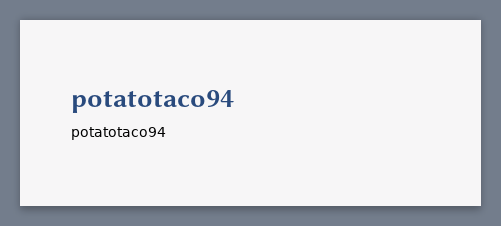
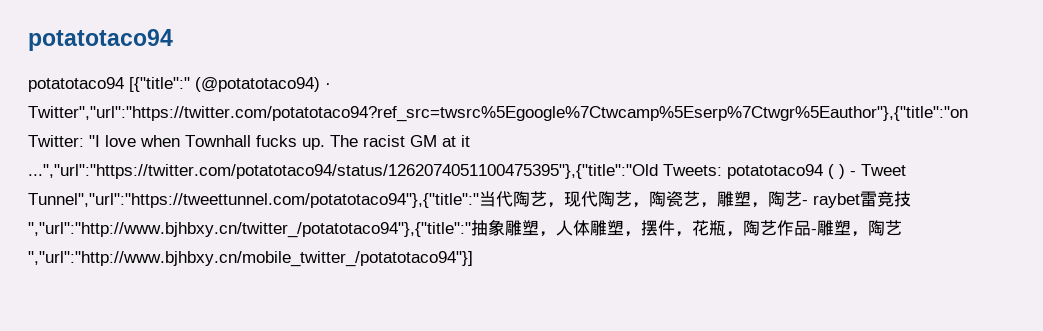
(166, 133) none -> [129,77,331,92] [28,106,968,122] [28,135,470,150] [28,164,906,179] [28,191,911,208] [28,219,902,238] [28,251,473,267] [{"title":" (@potatotaco94) · Twitter","url":"https://twitter.com/potatotaco94?ref_src=twsrc%5Egoogle%7Ctwcamp%5Eserp%7Ctwgr%5Eauthor"},{"title":"on Twitter: "I love when Townhall fucks up. The racist GM at it ...","url":"https://twitter.com/potatotaco94/status/1262074051100475395"},{"title":"Old Tweets: potatotaco94 ( ) - Tweet Tunnel","url":"https://tweettunnel.com/potatotaco94"},{"title":"当代陶艺，现代陶艺，陶瓷艺，雕塑，陶艺- raybet雷竞技","url":"http://www.bjhbxy.cn/twitter_/potatotaco94"},{"title":"抽象雕塑，人体雕塑，摆件，花瓶，陶艺作品-雕塑，陶艺","url":"http://www.bjhbxy.cn/mobile_twitter_/potatotaco94"}]

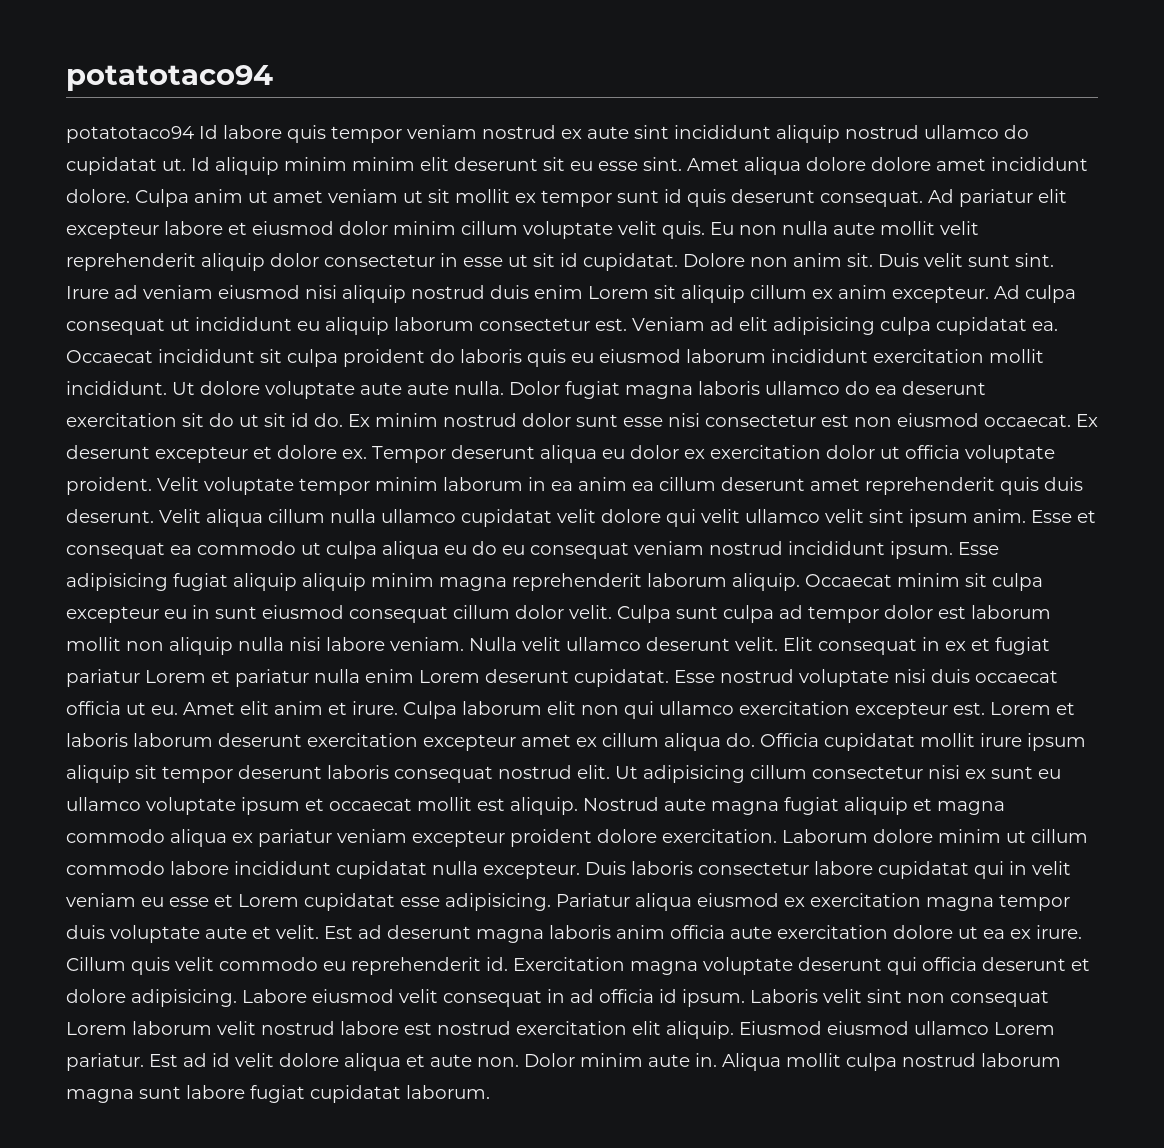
[129,77,331,92] [28,106,968,122] [28,135,470,150] [28,164,906,179] [28,191,911,208] [28,219,902,238] [28,251,473,267] [{"title":" (@potatotaco94) · Twitter","url":"https://twitter.com/potatotaco94?ref_src=twsrc%5Egoogle%7Ctwcamp%5Eserp%7Ctwgr%5Eauthor"},{"title":"on Twitter: "I love when Townhall fucks up. The racist GM at it ...","url":"https://twitter.com/potatotaco94/status/1262074051100475395"},{"title":"Old Tweets: potatotaco94 ( ) - Tweet Tunnel","url":"https://tweettunnel.com/potatotaco94"},{"title":"当代陶艺，现代陶艺，陶瓷艺，雕塑，陶艺- raybet雷竞技","url":"http://www.bjhbxy.cn/twitter_/potatotaco94"},{"title":"抽象雕塑，人体雕塑，摆件，花瓶，陶艺作品-雕塑，陶艺","url":"http://www.bjhbxy.cn/mobile_twitter_/potatotaco94"}] -> [199,125,1029,143] [66,157,1088,175] [66,189,1067,207] [66,221,979,239] [66,253,1054,271] [66,285,1076,303] [66,317,1058,335] [66,349,1044,367] [66,381,986,399] [66,413,1098,427] [66,445,1055,463] [66,477,1083,495] [66,509,1096,527] [66,541,999,559] [66,573,1043,591] [66,605,1051,623] [66,637,1050,655] [66,669,1058,687] [66,701,1075,719] [66,733,1086,751] [66,765,1061,783] [66,797,1005,815] [66,829,1088,847] [66,861,1071,879] [66,893,1070,911] [66,925,1082,943] [66,957,1090,975] [66,989,1049,1007] [66,1021,1055,1039] [66,1053,1061,1071] [66,1085,490,1103] Id labore quis tempor veniam nostrud ex aute sint incididunt aliquip nostrud ullamco do cupidatat ut. Id aliquip minim minim elit deserunt sit eu esse sint. Amet aliqua dolore dolore amet incididunt dolore. Culpa anim ut amet veniam ut sit mollit ex tempor sunt id quis deserunt consequat. Ad pariatur elit excepteur labore et eiusmod dolor minim cillum voluptate velit quis. Eu non nulla aute mollit velit reprehenderit aliquip dolor consectetur in esse ut sit id cupidatat. Dolore non anim sit. Duis velit sunt sint. Irure ad veniam eiusmod nisi aliquip nostrud duis enim Lorem sit aliquip cillum ex anim excepteur. Ad culpa consequat ut incididunt eu aliquip laborum consectetur est. Veniam ad elit adipisicing culpa cupidatat ea. Occaecat incididunt sit culpa proident do laboris quis eu eiusmod laborum incididunt exercitation mollit incididunt. Ut dolore voluptate aute aute nulla. Dolor fugiat magna laboris ullamco do ea deserunt exercitation sit do ut sit id do. Ex minim nostrud dolor sunt esse nisi consectetur est non eiusmod occaecat. Ex deserunt excepteur et dolore ex. Tempor deserunt aliqua eu dolor ex exercitation dolor ut officia voluptate proident. Velit voluptate tempor minim laborum in ea anim ea cillum deserunt amet reprehenderit quis duis deserunt. Velit aliqua cillum nulla ullamco cupidatat velit dolore qui velit ullamco velit sint ipsum anim. Esse et consequat ea commodo ut culpa aliqua eu do eu consequat veniam nostrud incididunt ipsum. Esse adipisicing fugiat aliquip aliquip minim magna reprehenderit laborum aliquip. Occaecat minim sit culpa excepteur eu in sunt eiusmod consequat cillum dolor velit. Culpa sunt culpa ad tempor dolor est laborum mollit non aliquip nulla nisi labore veniam. Nulla velit ullamco deserunt velit. Elit consequat in ex et fugiat pariatur Lorem et pariatur nulla enim Lorem deserunt cupidatat. Esse nostrud voluptate nisi duis occaecat officia ut eu. Amet elit anim et irure. Culpa laborum elit non qui ullamco exercitation excepteur est. Lorem et laboris laborum deserunt exercitation excepteur amet ex cillum aliqua do. Officia cupidatat mollit irure ipsum aliquip sit tempor deserunt laboris consequat nostrud elit. Ut adipisicing cillum consectetur nisi ex sunt eu ullamco voluptate ipsum et occaecat mollit est aliquip. Nostrud aute magna fugiat aliquip et magna commodo aliqua ex pariatur veniam excepteur proident dolore exercitation. Laborum dolore minim ut cillum commodo labore incididunt cupidatat nulla excepteur. Duis laboris consectetur labore cupidatat qui in velit veniam eu esse et Lorem cupidatat esse adipisicing. Pariatur aliqua eiusmod ex exercitation magna tempor duis voluptate aute et velit. Est ad deserunt magna laboris anim officia aute exercitation dolore ut ea ex irure. Cillum quis velit commodo eu reprehenderit id. Exercitation magna voluptate deserunt qui officia deserunt et dolore adipisicing. Labore eiusmod velit consequat in ad officia id ipsum. Laboris velit sint non consequat Lorem laborum velit nostrud labore est nostrud exercitation elit aliquip. Eiusmod eiusmod ullamco Lorem pariatur. Est ad id velit dolore aliqua et aute non. Dolor minim aute in. Aliqua mollit culpa nostrud laborum magna sunt labore fugiat cupidatat laborum.

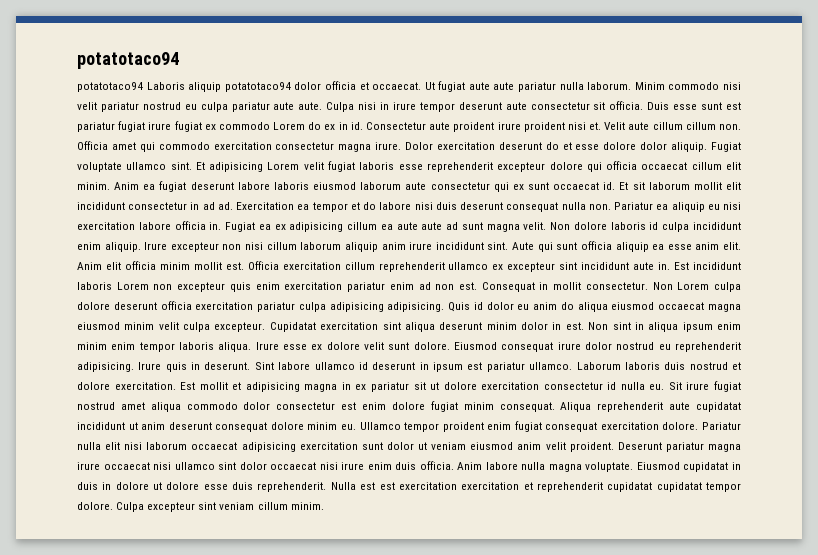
[199,125,1029,143] [66,157,1088,175] [66,189,1067,207] [66,221,979,239] [66,253,1054,271] [66,285,1076,303] [66,317,1058,335] [66,349,1044,367] [66,381,986,399] [66,413,1098,427] [66,445,1055,463] [66,477,1083,495] [66,509,1096,527] [66,541,999,559] [66,573,1043,591] [66,605,1051,623] [66,637,1050,655] [66,669,1058,687] [66,701,1075,719] [66,733,1086,751] [66,765,1061,783] [66,797,1005,815] [66,829,1088,847] [66,861,1071,879] [66,893,1070,911] [66,925,1082,943] [66,957,1090,975] [66,989,1049,1007] [66,1021,1055,1039] [66,1053,1061,1071] [66,1085,490,1103] Id labore quis tempor veniam nostrud ex aute sint incididunt aliquip nostrud ullamco do cupidatat ut. Id aliquip minim minim elit deserunt sit eu esse sint. Amet aliqua dolore dolore amet incididunt dolore. Culpa anim ut amet veniam ut sit mollit ex tempor sunt id quis deserunt consequat. Ad pariatur elit excepteur labore et eiusmod dolor minim cillum voluptate velit quis. Eu non nulla aute mollit velit reprehenderit aliquip dolor consectetur in esse ut sit id cupidatat. Dolore non anim sit. Duis velit sunt sint. Irure ad veniam eiusmod nisi aliquip nostrud duis enim Lorem sit aliquip cillum ex anim excepteur. Ad culpa consequat ut incididunt eu aliquip laborum consectetur est. Veniam ad elit adipisicing culpa cupidatat ea. Occaecat incididunt sit culpa proident do laboris quis eu eiusmod laborum incididunt exercitation mollit incididunt. Ut dolore voluptate aute aute nulla. Dolor fugiat magna laboris ullamco do ea deserunt exercitation sit do ut sit id do. Ex minim nostrud dolor sunt esse nisi consectetur est non eiusmod occaecat. Ex deserunt excepteur et dolore ex. Tempor deserunt aliqua eu dolor ex exercitation dolor ut officia voluptate proident. Velit voluptate tempor minim laborum in ea anim ea cillum deserunt amet reprehenderit quis duis deserunt. Velit aliqua cillum nulla ullamco cupidatat velit dolore qui velit ullamco velit sint ipsum anim. Esse et consequat ea commodo ut culpa aliqua eu do eu consequat veniam nostrud incididunt ipsum. Esse adipisicing fugiat aliquip aliquip minim magna reprehenderit laborum aliquip. Occaecat minim sit culpa excepteur eu in sunt eiusmod consequat cillum dolor velit. Culpa sunt culpa ad tempor dolor est laborum mollit non aliquip nulla nisi labore veniam. Nulla velit ullamco deserunt velit. Elit consequat in ex et fugiat pariatur Lorem et pariatur nulla enim Lorem deserunt cupidatat. Esse nostrud voluptate nisi duis occaecat officia ut eu. Amet elit anim et irure. Culpa laborum elit non qui ullamco exercitation excepteur est. Lorem et laboris laborum deserunt exercitation excepteur amet ex cillum aliqua do. Officia cupidatat mollit irure ipsum aliquip sit tempor deserunt laboris consequat nostrud elit. Ut adipisicing cillum consectetur nisi ex sunt eu ullamco voluptate ipsum et occaecat mollit est aliquip. Nostrud aute magna fugiat aliquip et magna commodo aliqua ex pariatur veniam excepteur proident dolore exercitation. Laborum dolore minim ut cillum commodo labore incididunt cupidatat nulla excepteur. Duis laboris consectetur labore cupidatat qui in velit veniam eu esse et Lorem cupidatat esse adipisicing. Pariatur aliqua eiusmod ex exercitation magna tempor duis voluptate aute et velit. Est ad deserunt magna laboris anim officia aute exercitation dolore ut ea ex irure. Cillum quis velit commodo eu reprehenderit id. Exercitation magna voluptate deserunt qui officia deserunt et dolore adipisicing. Labore eiusmod velit consequat in ad officia id ipsum. Laboris velit sint non consequat Lorem laborum velit nostrud labore est nostrud exercitation elit aliquip. Eiusmod eiusmod ullamco Lorem pariatur. Est ad id velit dolore aliqua et aute non. Dolor minim aute in. Aliqua mollit culpa nostrud laborum magna sunt labore fugiat cupidatat laborum. -> [146,81,741,92] [77,101,742,112] [77,121,741,132] [77,141,741,152] [77,161,741,172] [77,181,741,192] [77,202,741,212] [77,221,742,232] [77,241,741,252] [77,261,742,272] [77,282,741,292] [77,301,741,312] [77,322,741,332] [77,342,742,352] [77,362,741,372] [77,381,741,392] [77,401,742,412] [77,421,741,432] [77,442,742,452] [77,461,741,472] [77,482,742,492] [77,502,324,512] Laboris aliquip potatotaco94 dolor officia et occaecat. Ut fugiat aute aute pariatur nulla laborum. Minim commodo nisi velit pariatur nostrud eu culpa pariatur aute aute. Culpa nisi in irure tempor deserunt aute consectetur sit officia. Duis esse sunt est pariatur fugiat irure fugiat ex commodo Lorem do ex in id. Consectetur aute proident irure proident nisi et. Velit aute cillum cillum non. Officia amet qui commodo exercitation consectetur magna irure. Dolor exercitation deserunt do et esse dolore dolor aliquip. Fugiat voluptate ullamco sint. Et adipisicing Lorem velit fugiat laboris esse reprehenderit excepteur dolore qui officia occaecat cillum elit minim. Anim ea fugiat deserunt labore laboris eiusmod laborum aute consectetur qui ex sunt occaecat id. Et sit laborum mollit elit incididunt consectetur in ad ad. Exercitation ea tempor et do labore nisi duis deserunt consequat nulla non. Pariatur ea aliquip eu nisi exercitation labore officia in. Fugiat ea ex adipisicing cillum ea aute aute ad sunt magna velit. Non dolore laboris id culpa incididunt enim aliquip. Irure excepteur non nisi cillum laborum aliquip anim irure incididunt sint. Aute qui sunt officia aliquip ea esse anim elit. Anim elit officia minim mollit est. Officia exercitation cillum reprehenderit ullamco ex excepteur sint incididunt aute in. Est incididunt laboris Lorem non excepteur quis enim exercitation pariatur enim ad non est. Consequat in mollit consectetur. Non Lorem culpa dolore deserunt officia exercitation pariatur culpa adipisicing adipisicing. Quis id dolor eu anim do aliqua eiusmod occaecat magna eiusmod minim velit culpa excepteur. Cupidatat exercitation sint aliqua deserunt minim dolor in est. Non sint in aliqua ipsum enim minim enim tempor laboris aliqua. Irure esse ex dolore velit sunt dolore. Eiusmod consequat irure dolor nostrud eu reprehenderit adipisicing. Irure quis in deserunt. Sint labore ullamco id deserunt in ipsum est pariatur ullamco. Laborum laboris duis nostrud et dolore exercitation. Est mollit et adipisicing magna in ex pariatur sit ut dolore exercitation consectetur id nulla eu. Sit irure fugiat nostrud amet aliqua commodo dolor consectetur est enim dolore fugiat minim consequat. Aliqua reprehenderit aute cupidatat incididunt ut anim deserunt consequat dolore minim eu. Ullamco tempor proident enim fugiat consequat exercitation dolore. Pariatur nulla elit nisi laborum occaecat adipisicing exercitation sunt dolor ut veniam eiusmod anim velit proident. Deserunt pariatur magna irure occaecat nisi ullamco sint dolor occaecat nisi irure enim duis officia. Anim labore nulla magna voluptate. Eiusmod cupidatat in duis in dolore ut dolore esse duis reprehenderit. Nulla est est exercitation exercitation et reprehenderit cupidatat cupidatat tempor dolore. Culpa excepteur sint veniam cillum minim.

